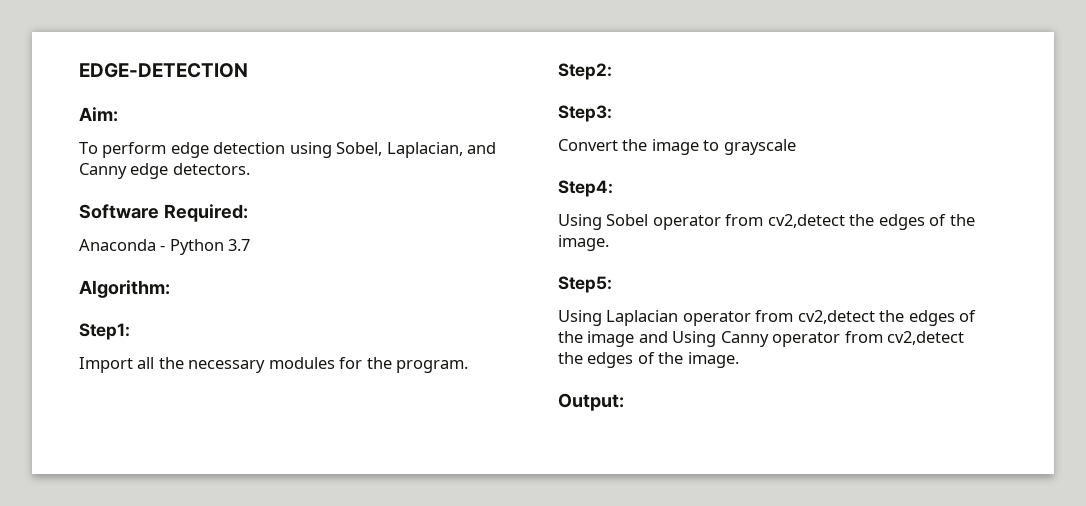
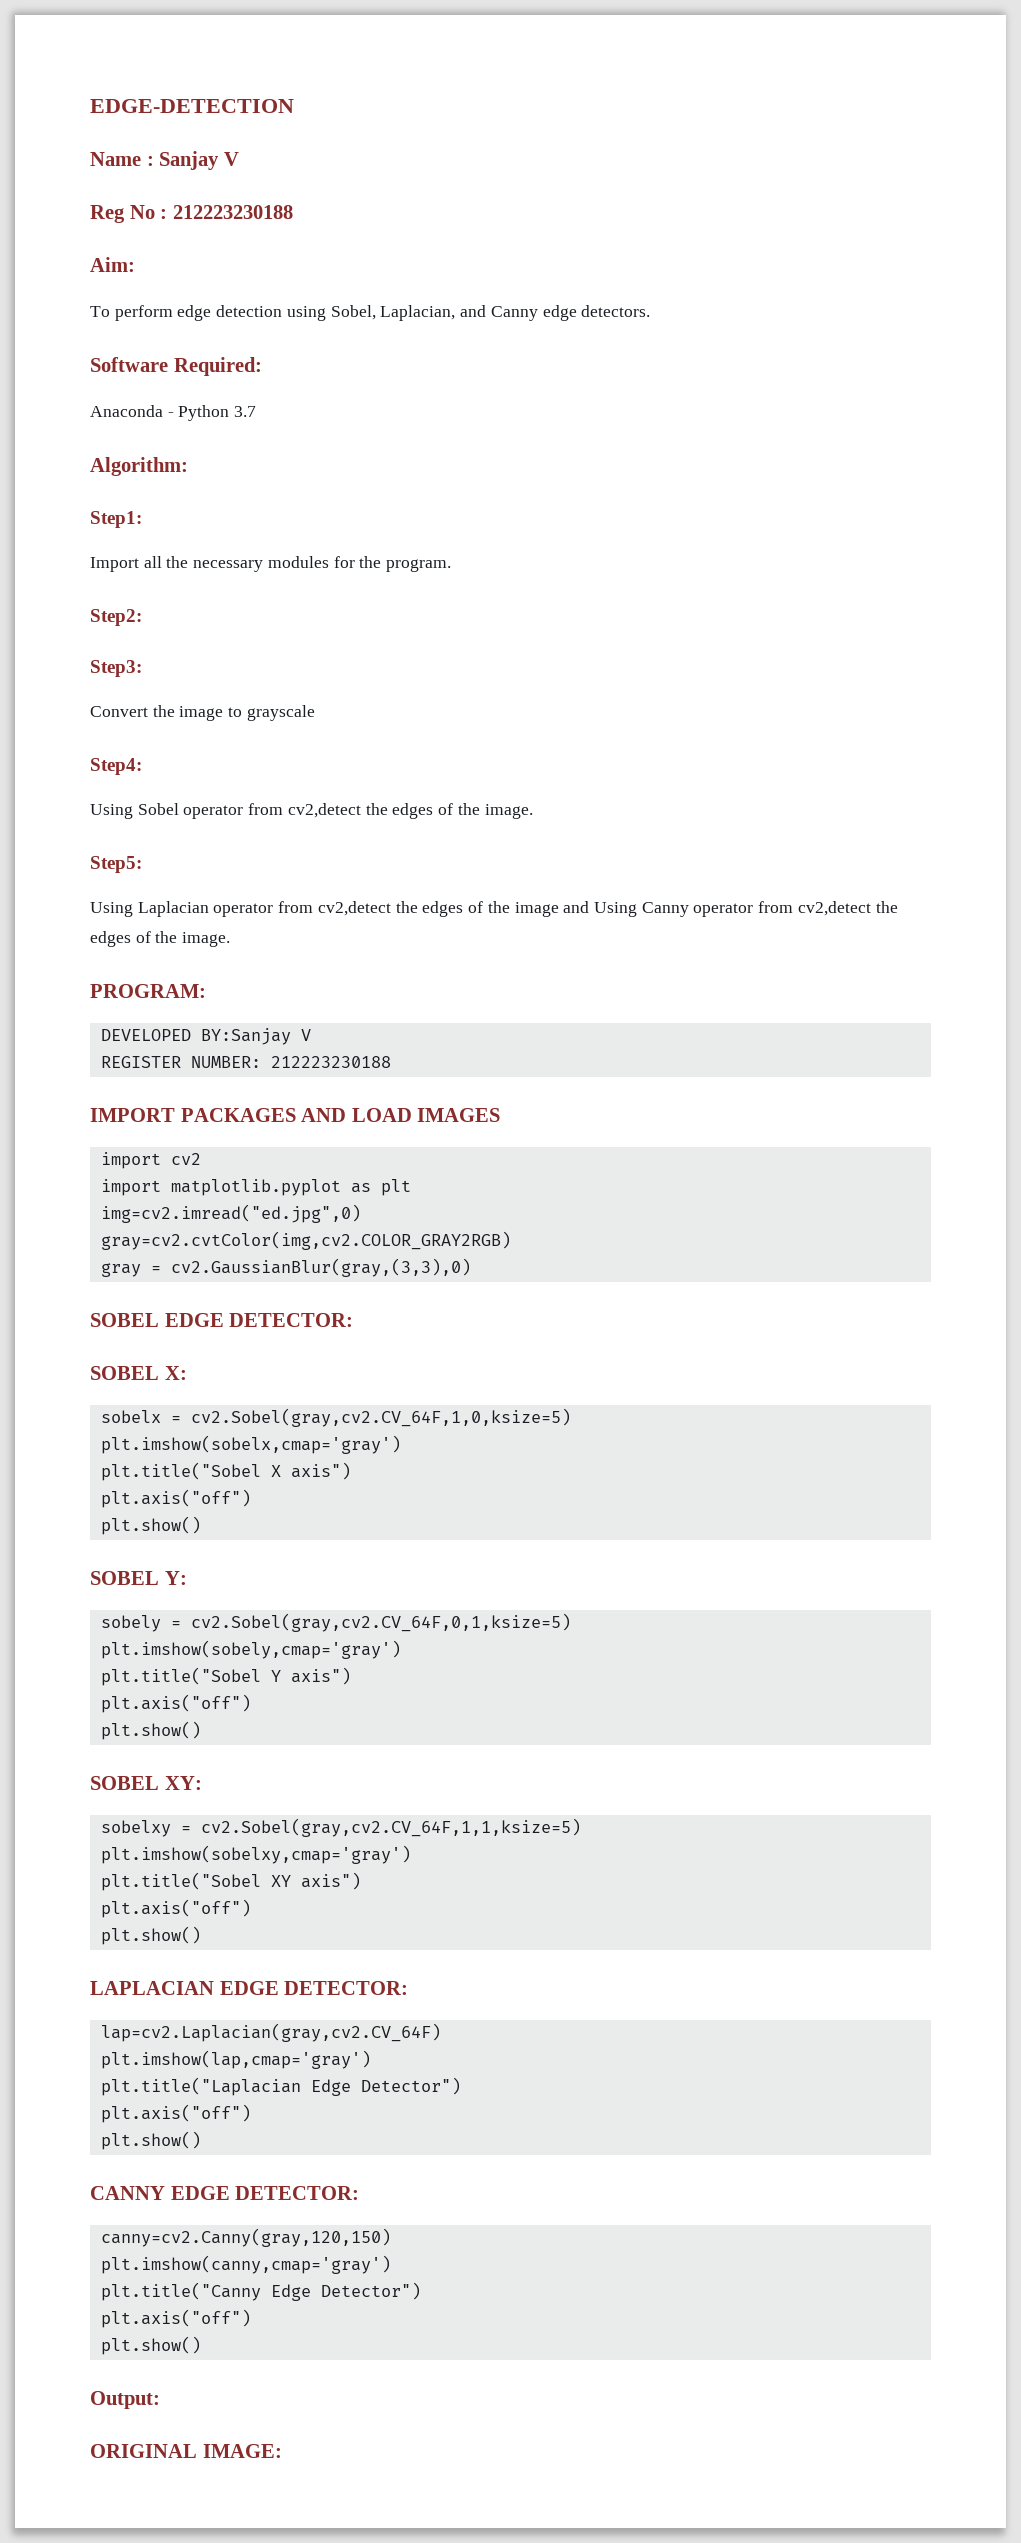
(248, 70) none -> [90,151,239,170] [90,205,293,223] // Name : Sanjay V // Reg No : 212223230188
(739, 360) none -> [90,984,206,998] [100,1028,311,1045] [100,1056,391,1068] [90,1108,501,1122] [100,1152,201,1169] [100,1179,411,1196] [100,1204,361,1223] [100,1231,511,1250] [100,1258,471,1277] [90,1313,354,1327] [90,1366,187,1380] [100,1408,571,1427] [100,1435,401,1454] [100,1462,351,1481] [100,1489,251,1508] [100,1516,201,1535] [90,1571,187,1585] [100,1613,571,1632] [100,1640,401,1659] [100,1667,351,1686] [100,1694,251,1713] [100,1721,201,1740] [90,1776,202,1790] [100,1818,581,1837] [100,1845,411,1864] [100,1872,361,1891] [100,1899,251,1918] [100,1926,201,1945] [90,1981,409,1995] [100,2023,441,2042] [100,2050,371,2069] [100,2077,461,2096] [100,2104,251,2123] [100,2131,201,2150] [90,2186,360,2200] [100,2228,391,2247] [100,2255,391,2274] [100,2282,421,2301] [100,2309,251,2328] [100,2336,201,2355] // PROGRAM: // DEVELOPED BY:Sanjay V // REGISTER NUMBER: 212223230188 // IMPORT PACKAGES AND LOAD IMAGES // import cv2 // import matplotlib.pyplot as plt // img=cv2.imread("ed.jpg",0) // gray=cv2.cvtColor(img,cv2.COLOR_GRAY2RGB) // gray = cv2.GaussianBlur(gray,(3,3),0) // SOBEL EDGE DETECTOR: // SOBEL X: // sobelx = cv2.Sobel(gray,cv2.CV_64F,1,0,ksize=5) // plt.imshow(sobelx,cmap='gray') // plt.title("Sobel X axis") // plt.axis("off") // plt.show() // SOBEL Y: // sobely = cv2.Sobel(gray,cv2.CV_64F,0,1,ksize=5) // plt.imshow(sobely,cmap='gray') // plt.title("Sobel Y axis") // plt.axis("off") // plt.show() // SOBEL XY: // sobelxy = cv2.Sobel(gray,cv2.CV_64F,1,1,ksize=5) // plt.imshow(sobelxy,cmap='gray') // plt.title("Sobel XY axis") // plt.axis("off") // plt.show() // LAPLACIAN EDGE DETECTOR: // lap=cv2.Laplacian(gray,cv2.CV_64F) // plt.imshow(lap,cmap='gray') // plt.title("Laplacian Edge Detector") // plt.axis("off") // plt.show() // CANNY EDGE DETECTOR: // canny=cv2.Canny(gray,120,150) // plt.imshow(canny,cmap='gray') // plt.title("Canny Edge Detector") // plt.axis("off") // plt.show()
(624, 402) none -> [90,2444,282,2458] // ORIGINAL IMAGE:

